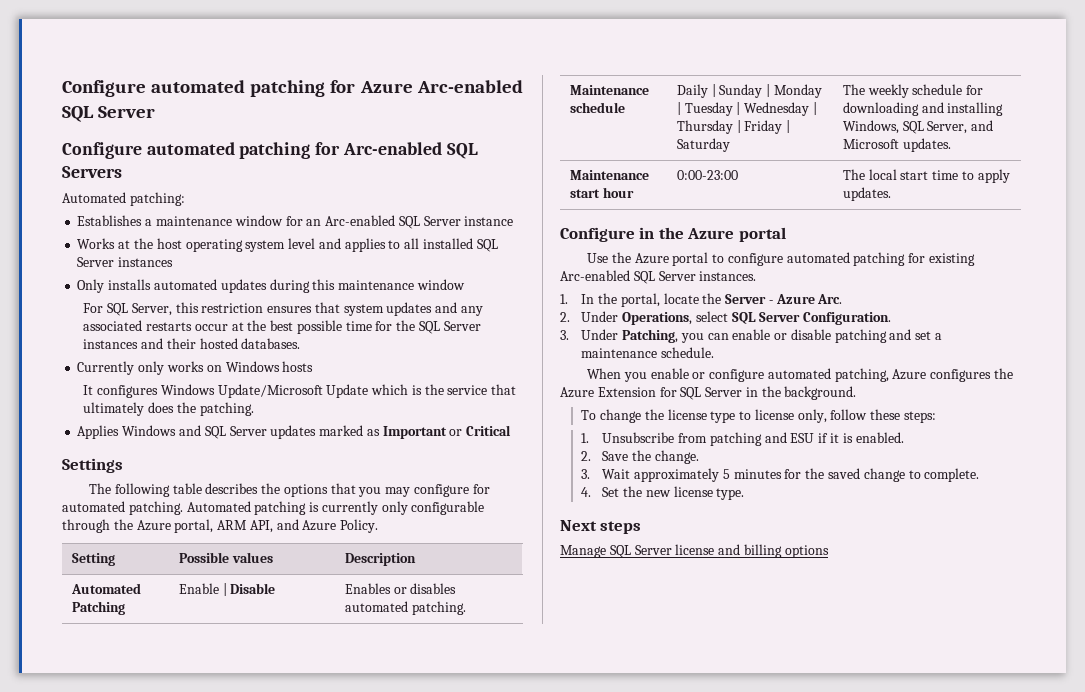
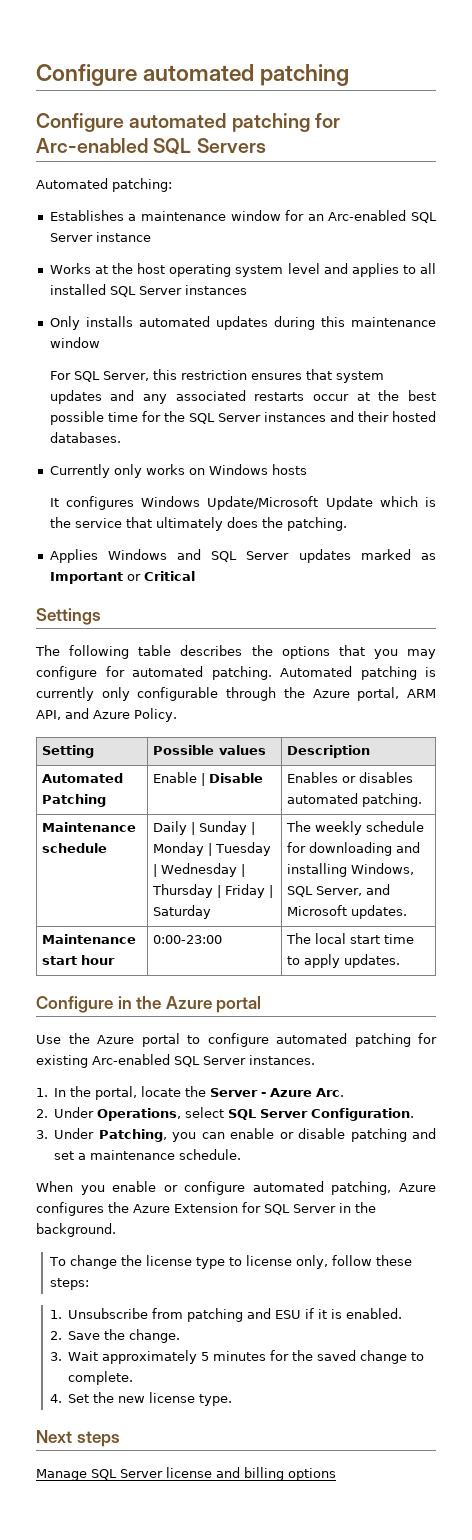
[62,80,523,97] [62,106,156,122] Configure automated patching for Azure Arc-enabled SQL Server -> [36,64,350,86] Configure automated patching

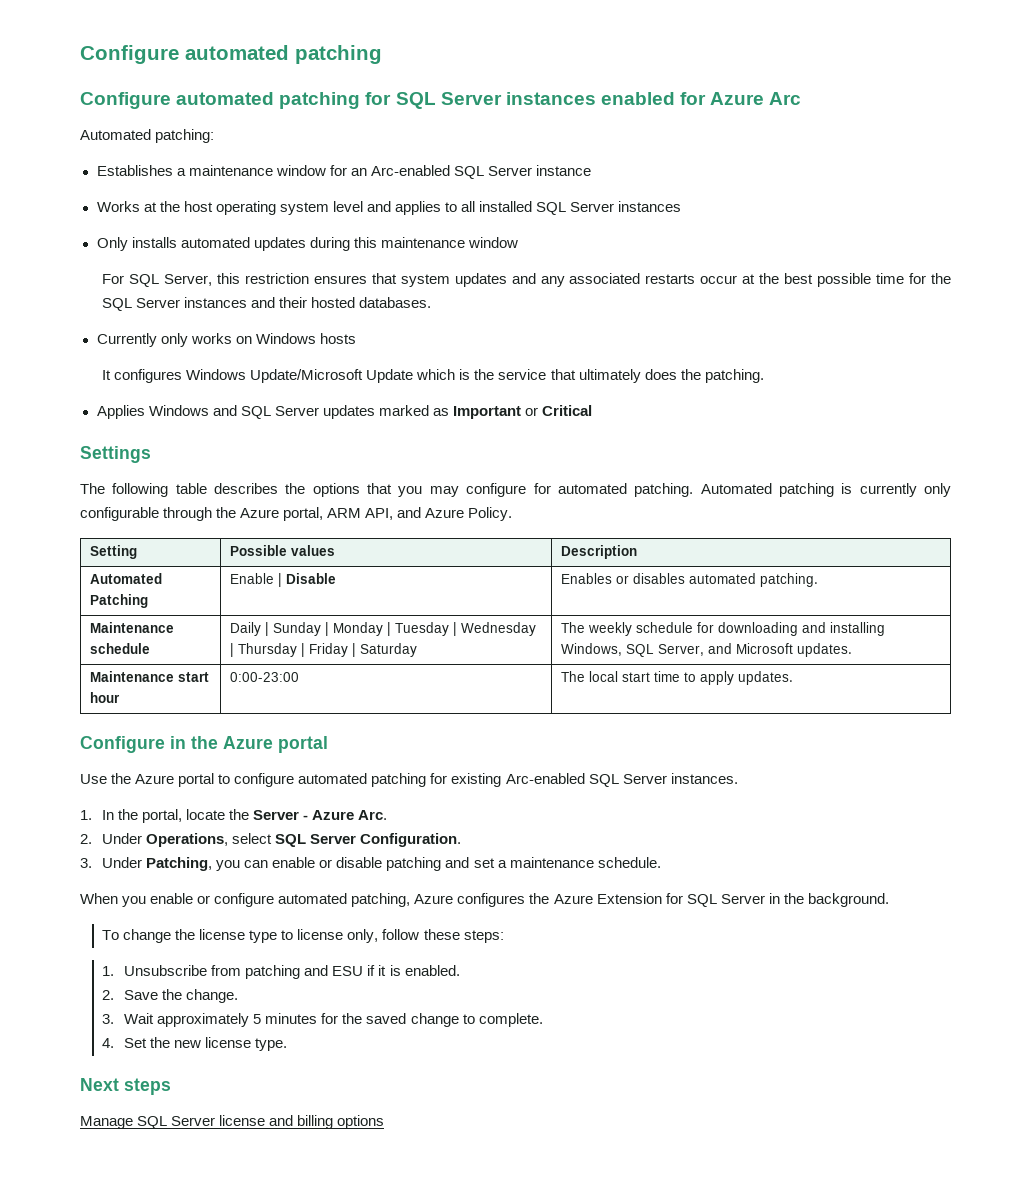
[36,138,266,154] Arc-enabled SQL Servers -> [395,92,802,109] SQL Server instances enabled for Azure Arc

